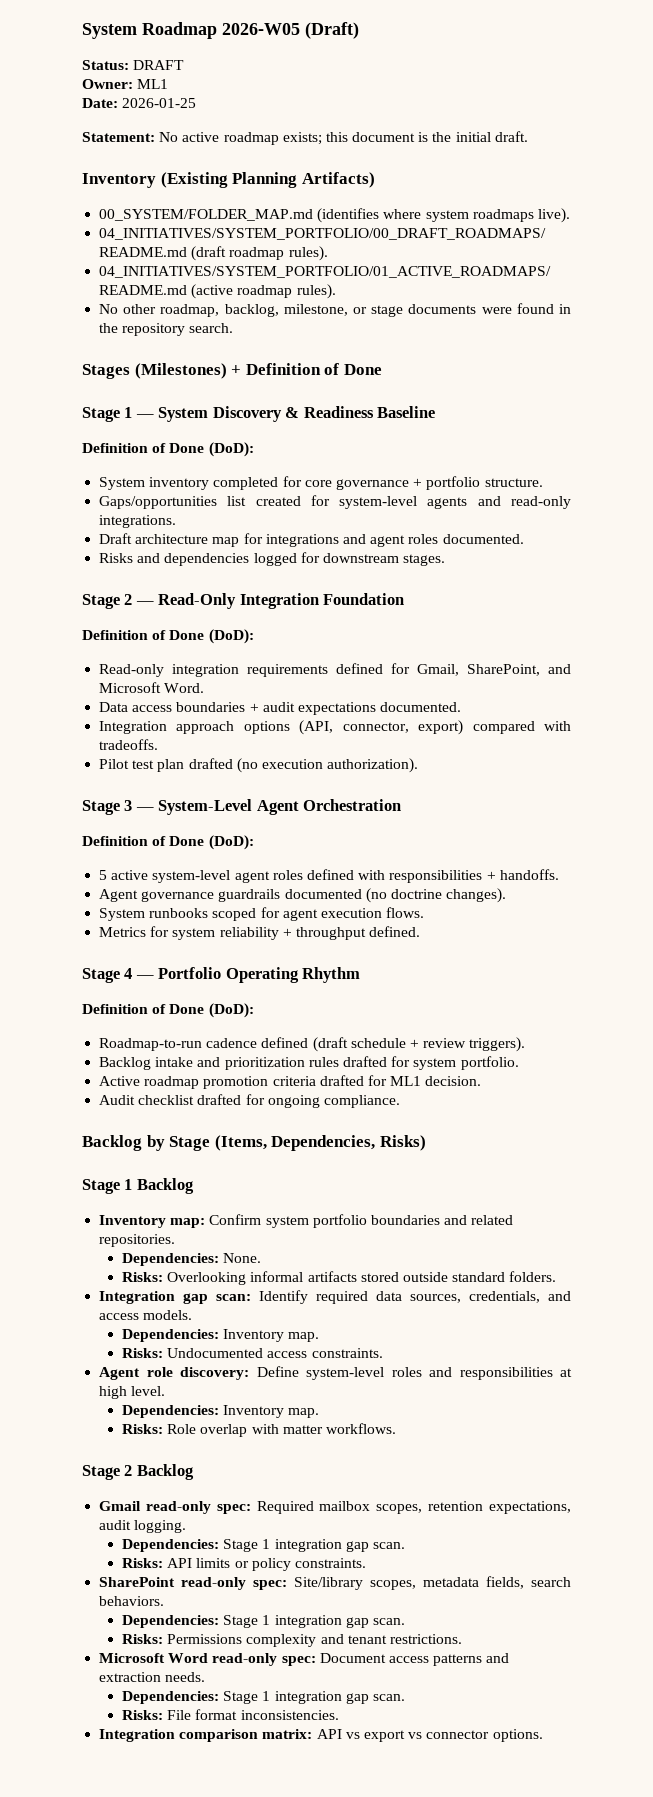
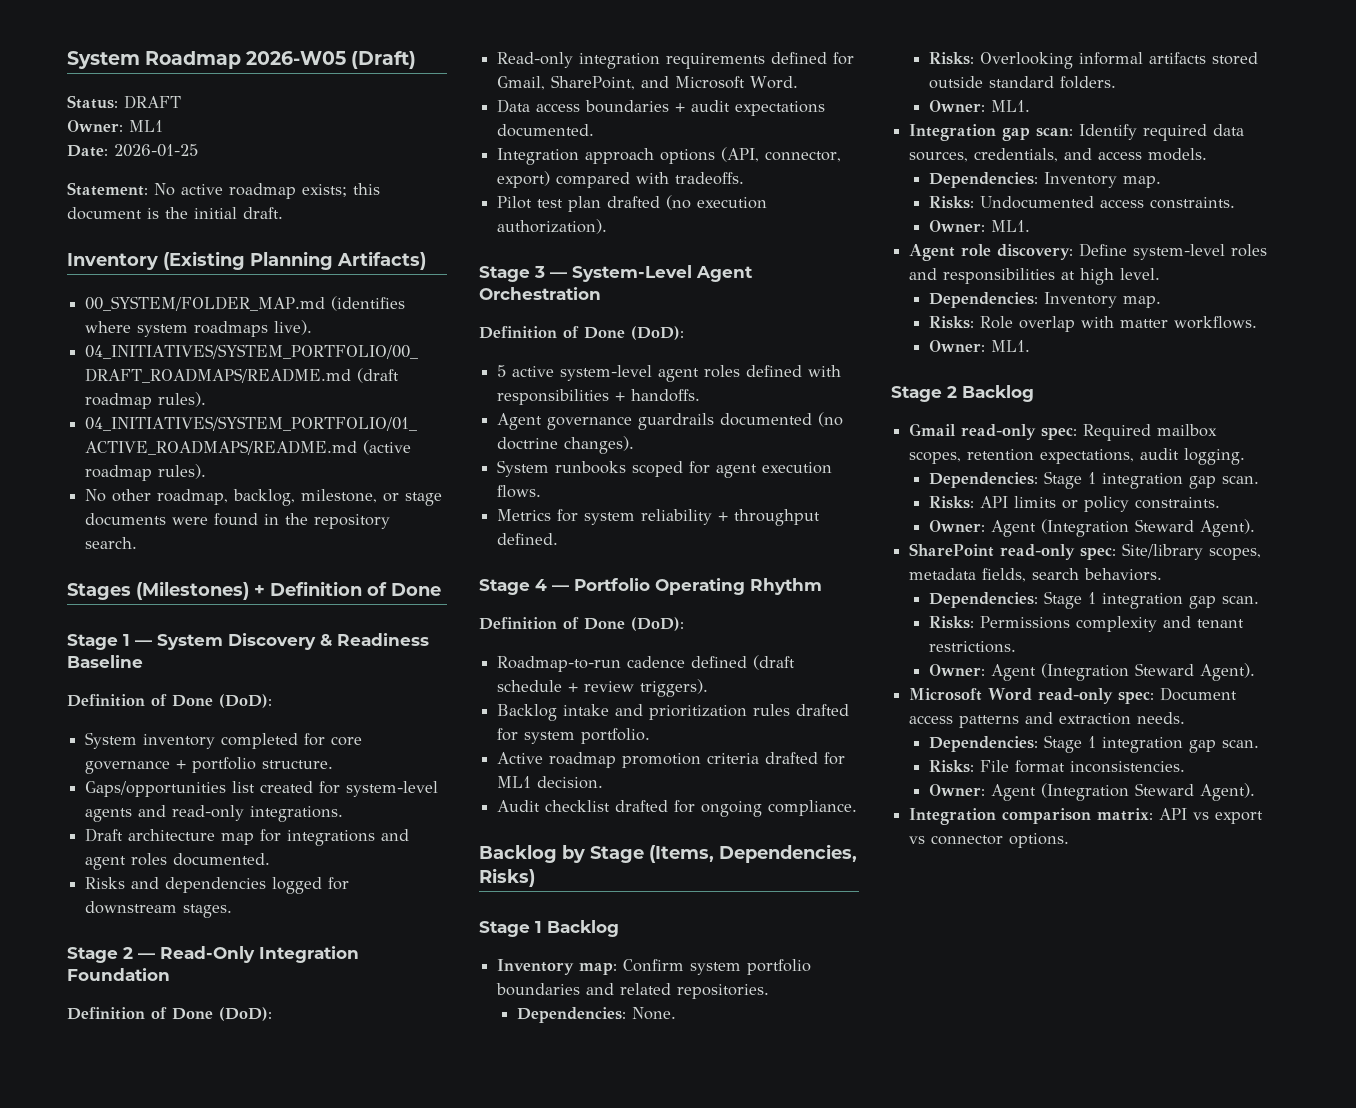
(557, 1276) none -> [928,100,1030,112] // Owner: ML1.
(383, 1353) none -> [928,220,1030,232] // Owner: ML1.
(397, 1428) none -> [928,340,1030,352] // Owner: ML1.
(367, 1563) none -> [928,519,1255,537] // Owner: Agent (Integration Steward Agent).
(463, 1639) none -> [928,663,1255,681] // Owner: Agent (Integration Steward Agent).
(339, 1715) none -> [928,783,1255,801] // Owner: Agent (Integration Steward Agent).

